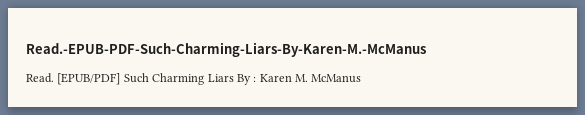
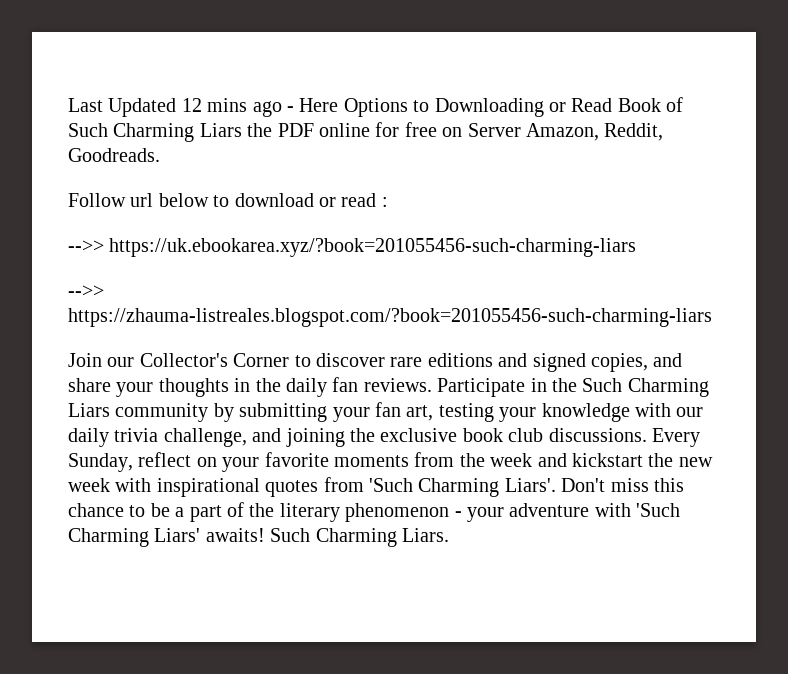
[26,42,426,57] [26,73,362,85] Read.-EPUB-PDF-Such-Charming-Liars-By-Karen-M.-McManus // Read. [EPUB/PDF] Such Charming Liars By : Karen M. McManus -> [68,97,684,117] [68,122,664,142] [68,148,160,162] [68,193,388,207] [68,238,637,257] [68,285,104,297] [68,308,712,327] [68,353,683,372] [68,377,709,397] [68,402,704,422] [68,428,700,447] [68,452,713,472] [68,477,684,497] [68,502,681,522] [68,528,449,547] Last Updated 12 mins ago - Here Options to Downloading or Read Book of Such Charming Liars the PDF online for free on Server Amazon, Reddit, Goodreads. // Follow url below to download or read : // -->> https://uk.ebookarea.xyz/?book=201055456-such-charming-liars // -->> https://zhauma-listreales.blogspot.com/?book=201055456-such-charming-liars // Join our Collector's Corner to discover rare editions and signed copies, and share your thoughts in the daily fan reviews. Participate in the Such Charming Liars community by submitting your fan art, testing your knowledge with our daily trivia challenge, and joining the exclusive book club discussions. Every Sunday, reflect on your favorite moments from the week and kickstart the new week with inspirational quotes from 'Such Charming Liars'. Don't miss this chance to be a part of the literary phenomenon - your adventure with 'Such Charming Liars' awaits! Such Charming Liars.

